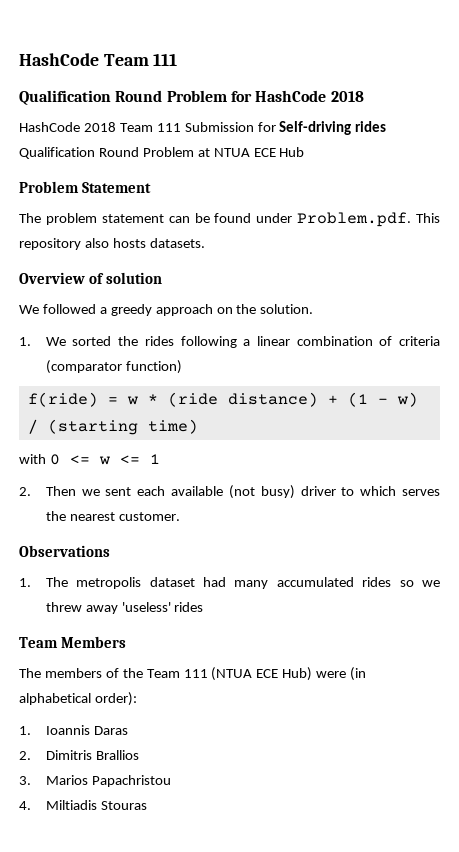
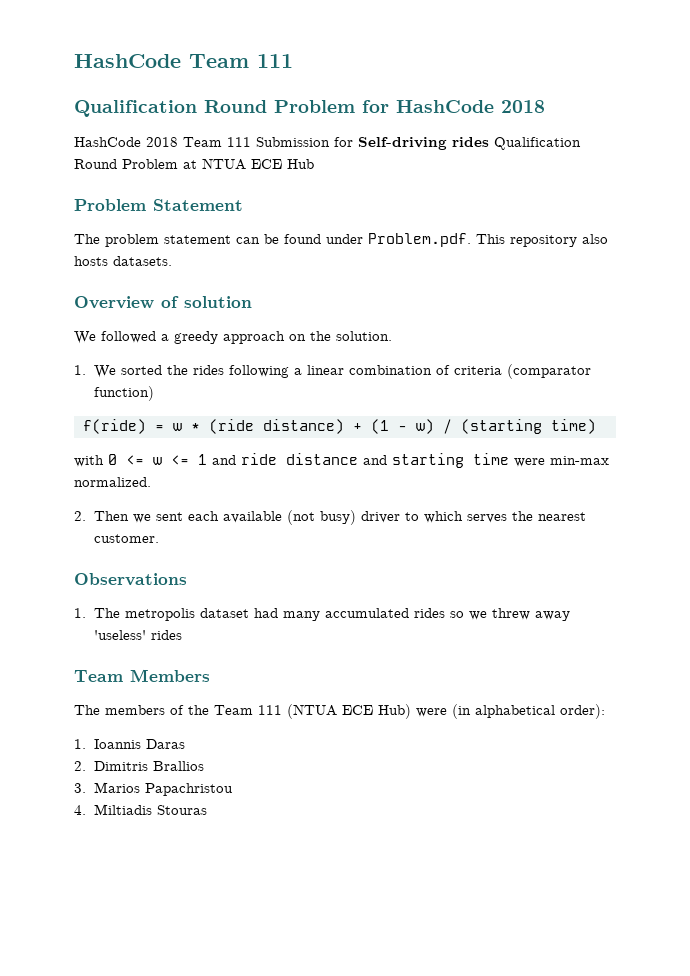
(160, 459) none -> [212,453,609,468] [74,477,151,487] and ride distance and starting time were min-max normalized.

